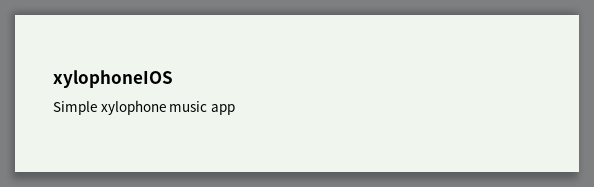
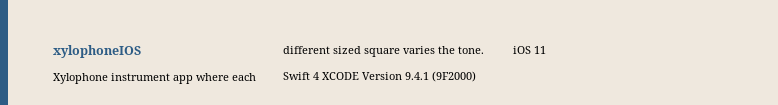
[53,100,235,115] Simple xylophone music app -> [53,73,256,84] [283,46,484,57] [283,71,476,82] [513,46,546,54] Xylophone instrument app where each different sized square varies the tone. // Swift 4 XCODE Version 9.4.1 (9F2000) iOS 11

